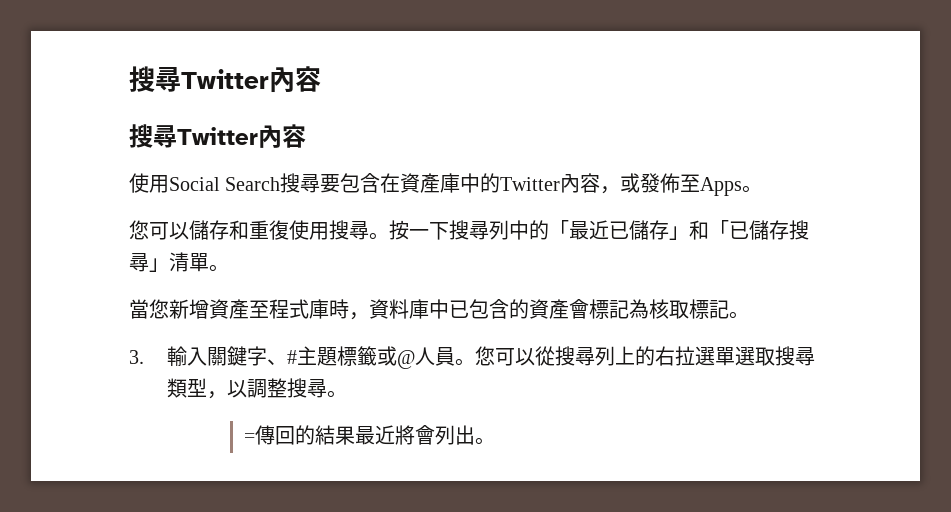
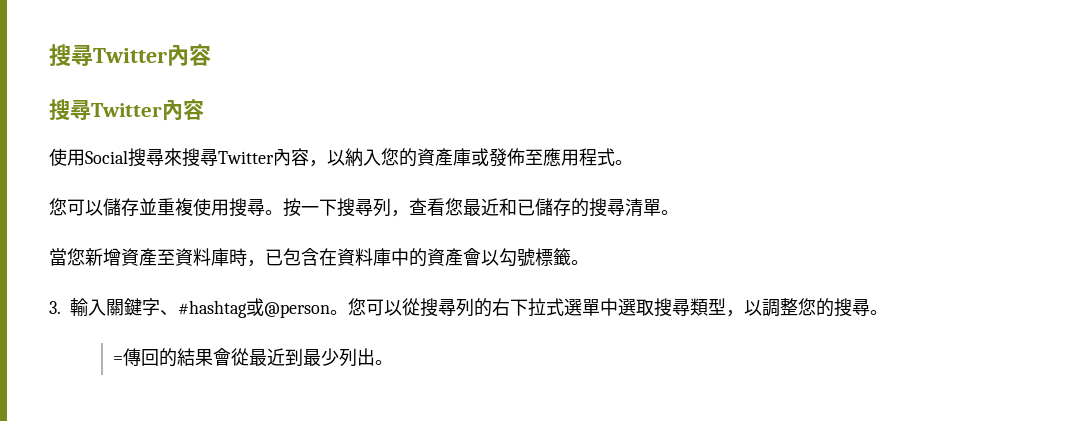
[225,173,743,196] Search搜尋要包含在資產庫中的Twitter內容，或發佈至Apps -> [128,148,615,167] 搜尋來搜尋Twitter內容，以納入您的資產庫或發佈至應用程式
[229,220,289,240] 和重復 -> [139,198,193,216] 並重複
[509,220,809,240] [129,253,169,272] 中的「最近已儲存」和「已儲存搜尋」 -> [391,198,625,217] ，查看您最近和已儲存的搜尋
[269,299,369,320] 程式庫時， -> [175,248,337,267] 資料庫時，已包含在
[449,299,509,319] 已包含 -> (409, 257) none
[589,299,729,319] 標記為核取標記 -> [481,248,571,267] 以勾號標籤
[287,346,736,369] #主題標籤或@人員。您可以從搜尋列上的右拉選單 -> [178,298,619,318] #hashtag或@person。您可以從搜尋列的右下拉式選單中
(288, 388) none -> [798,298,835,317] 您的
[354,425,435,445] 最近將會 -> [213,348,340,366] 會從最近到最少

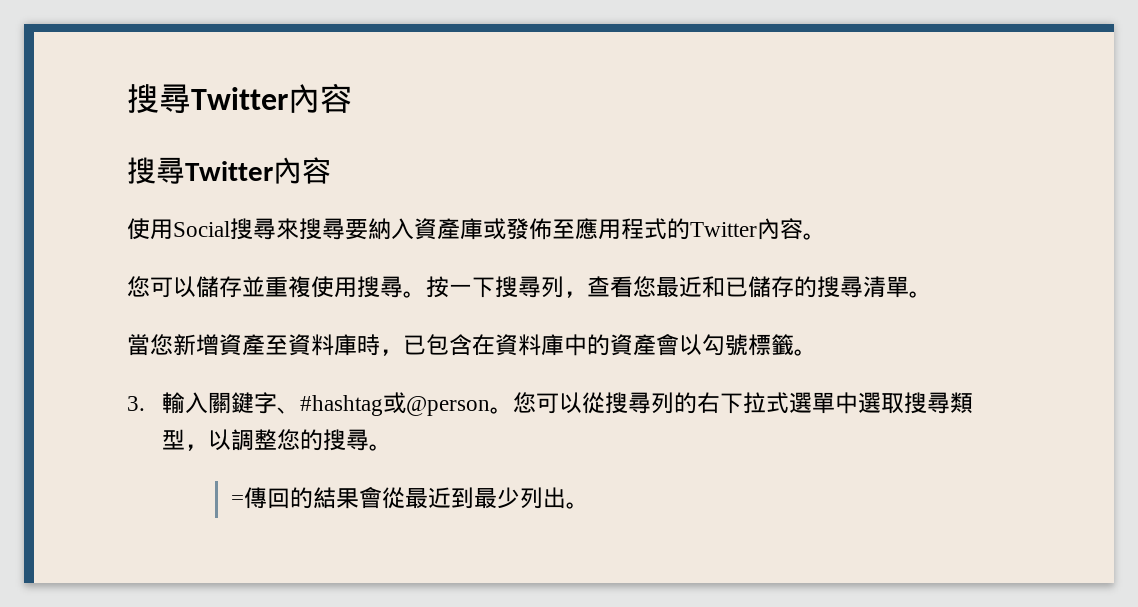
[218,148,417,167] Twitter內容，以納入您的 -> [345,218,414,240] 要納入
(615, 157) none -> [667,218,803,240] 的Twitter內容

